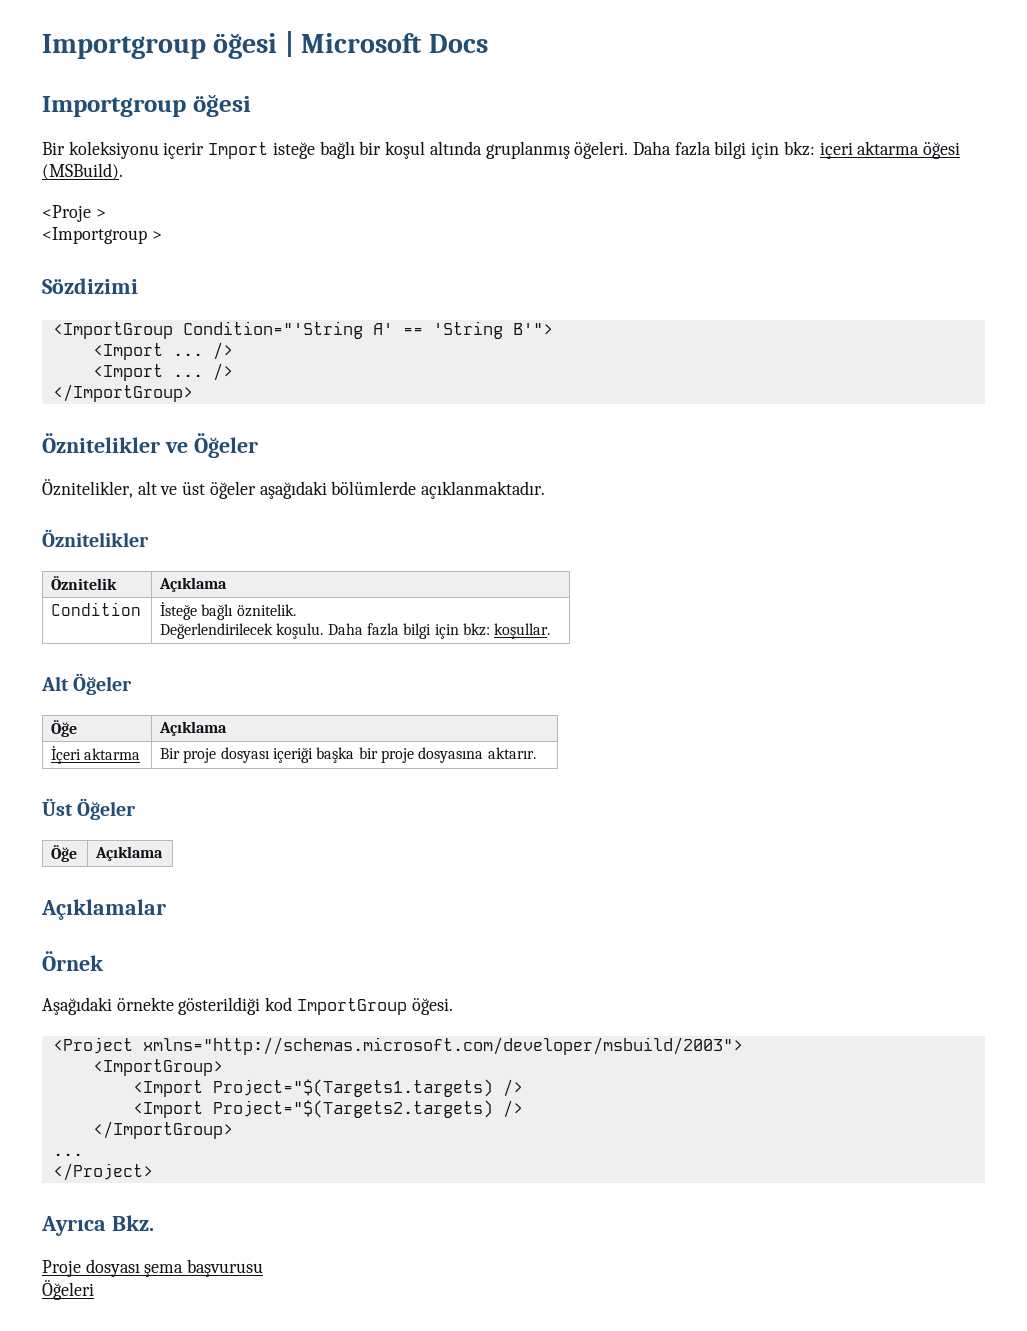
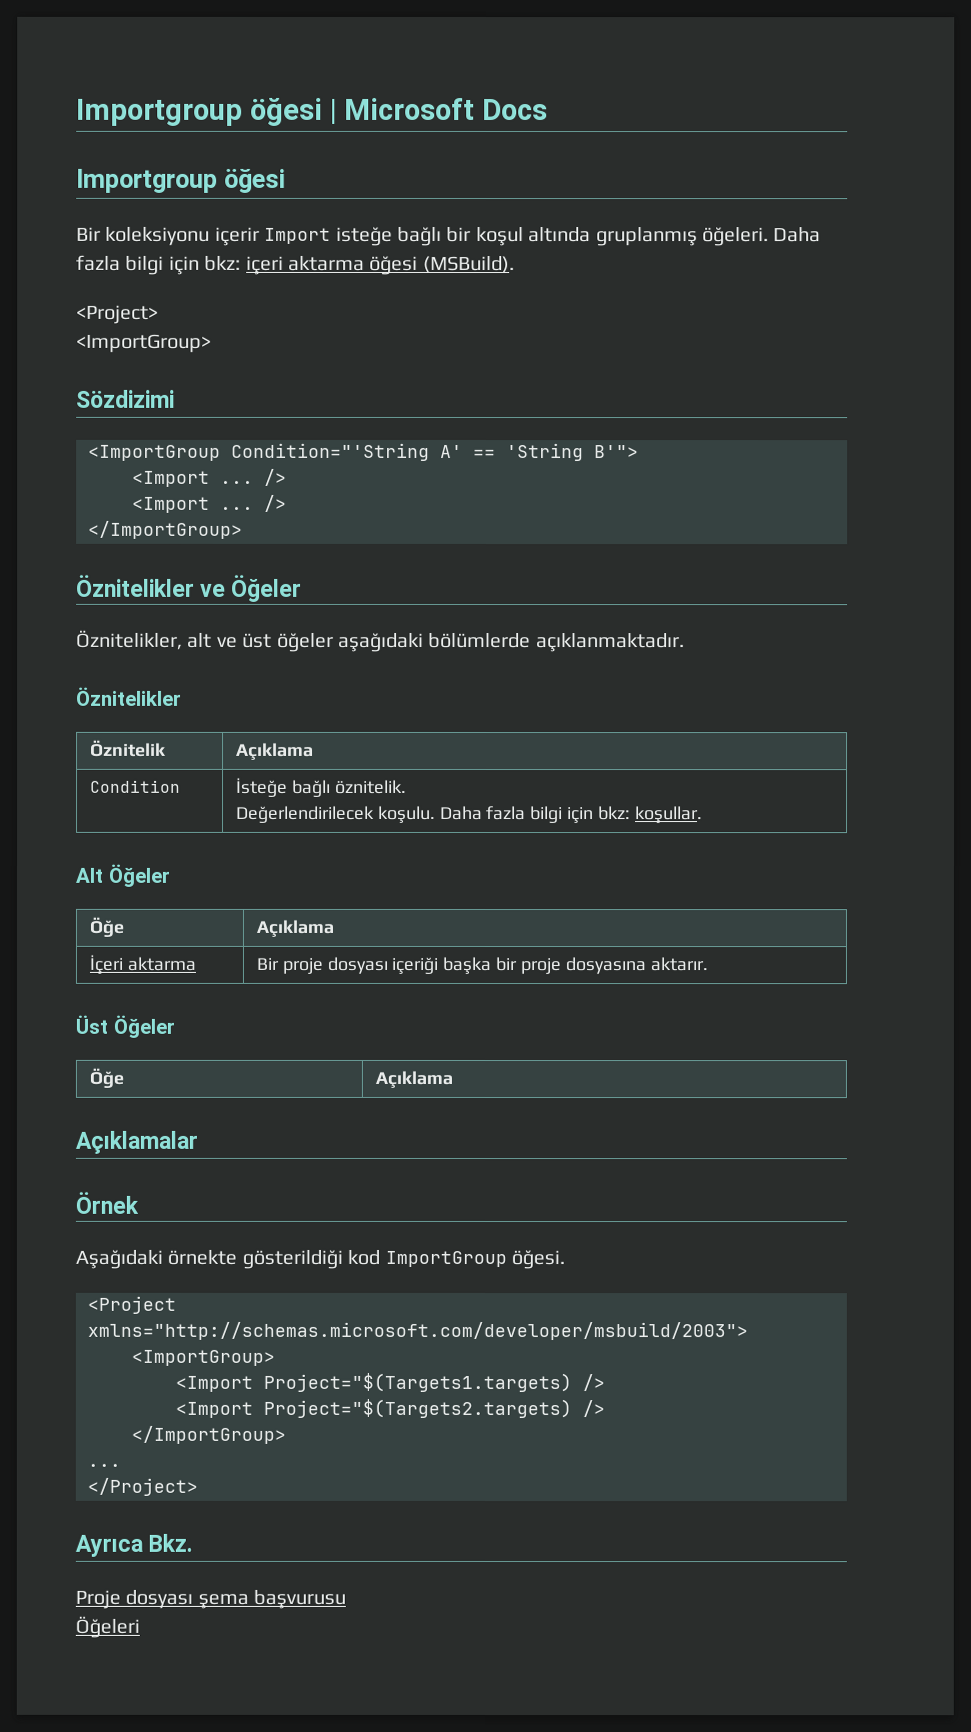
[42,205,106,222] [42,227,162,244] <Proje > // <Importgroup > -> [76,304,159,324] [76,333,212,353] <Project> // <ImportGroup>

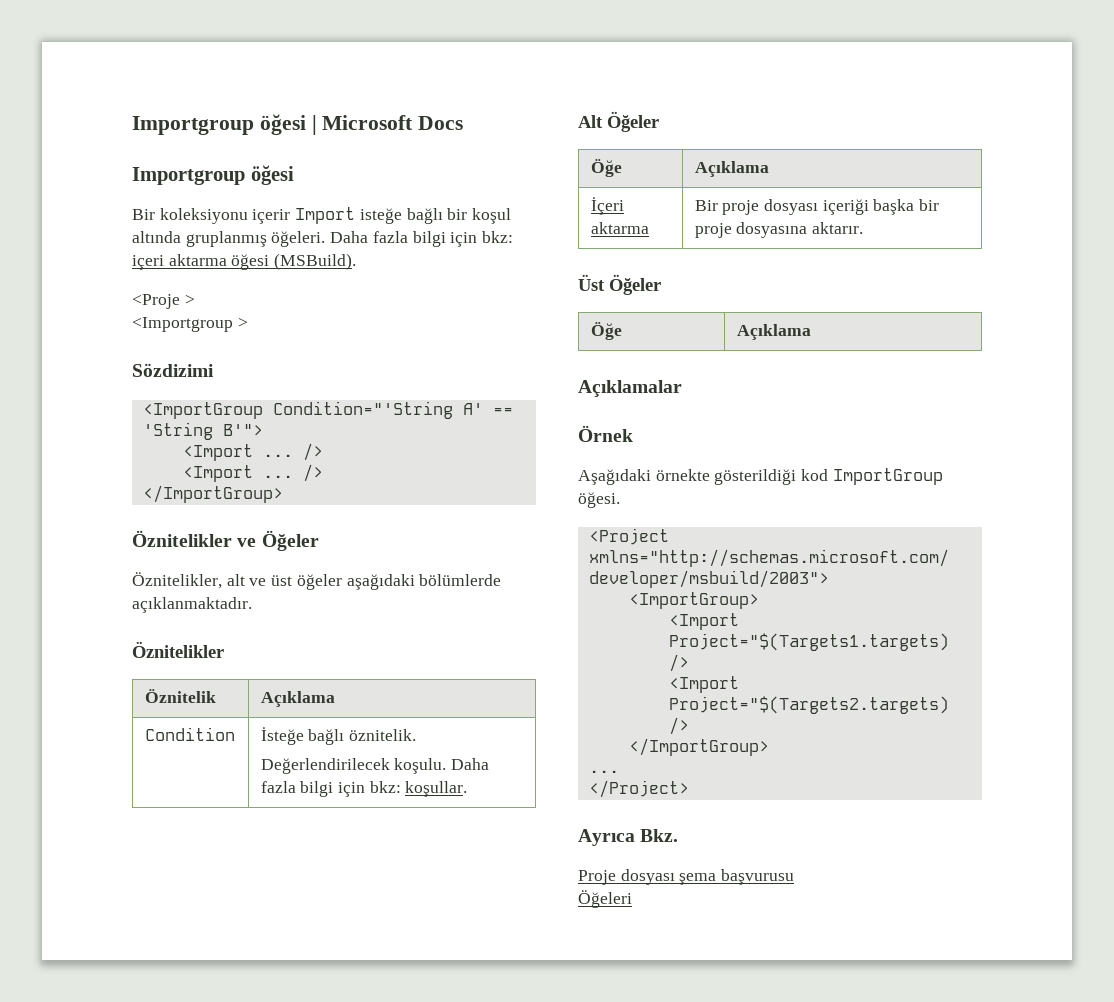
[76,304,159,324] [76,333,212,353] <Project> // <ImportGroup> -> [132,294,195,309] [132,317,248,332] <Proje > // <Importgroup >

